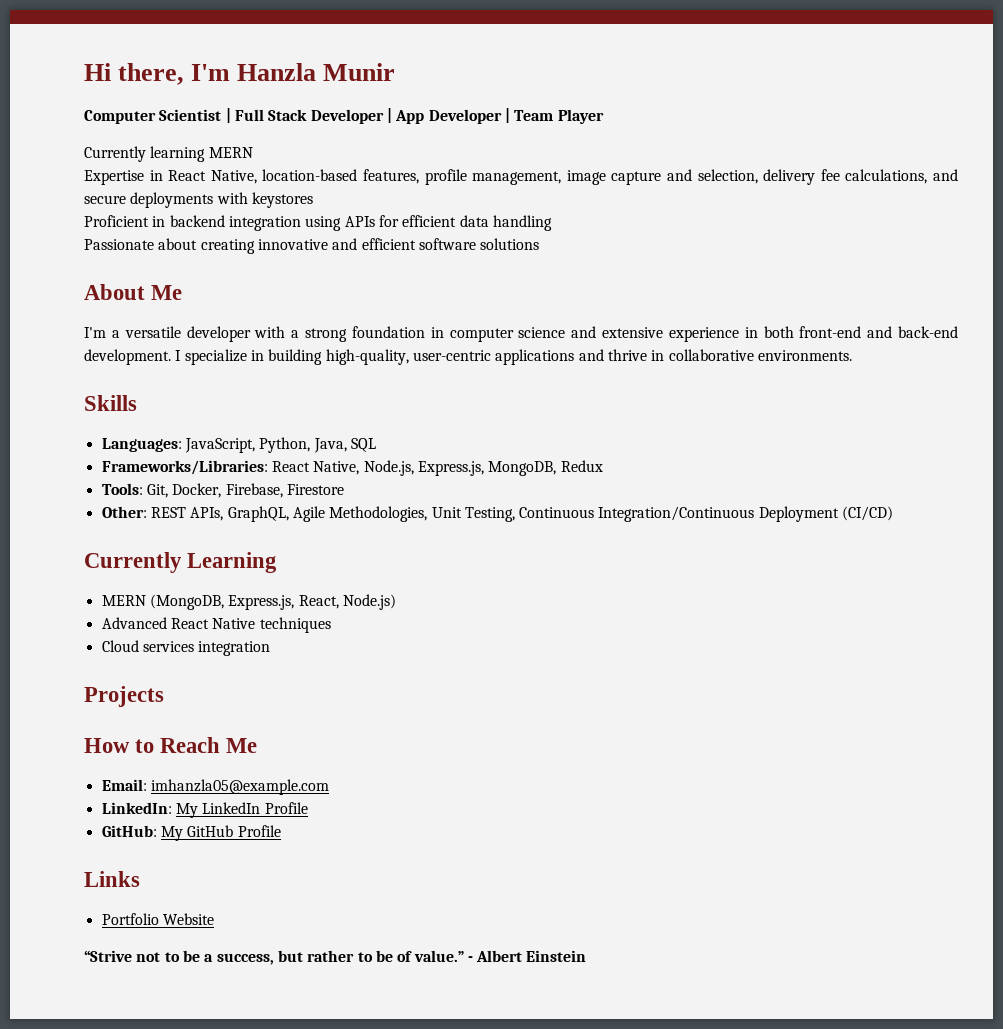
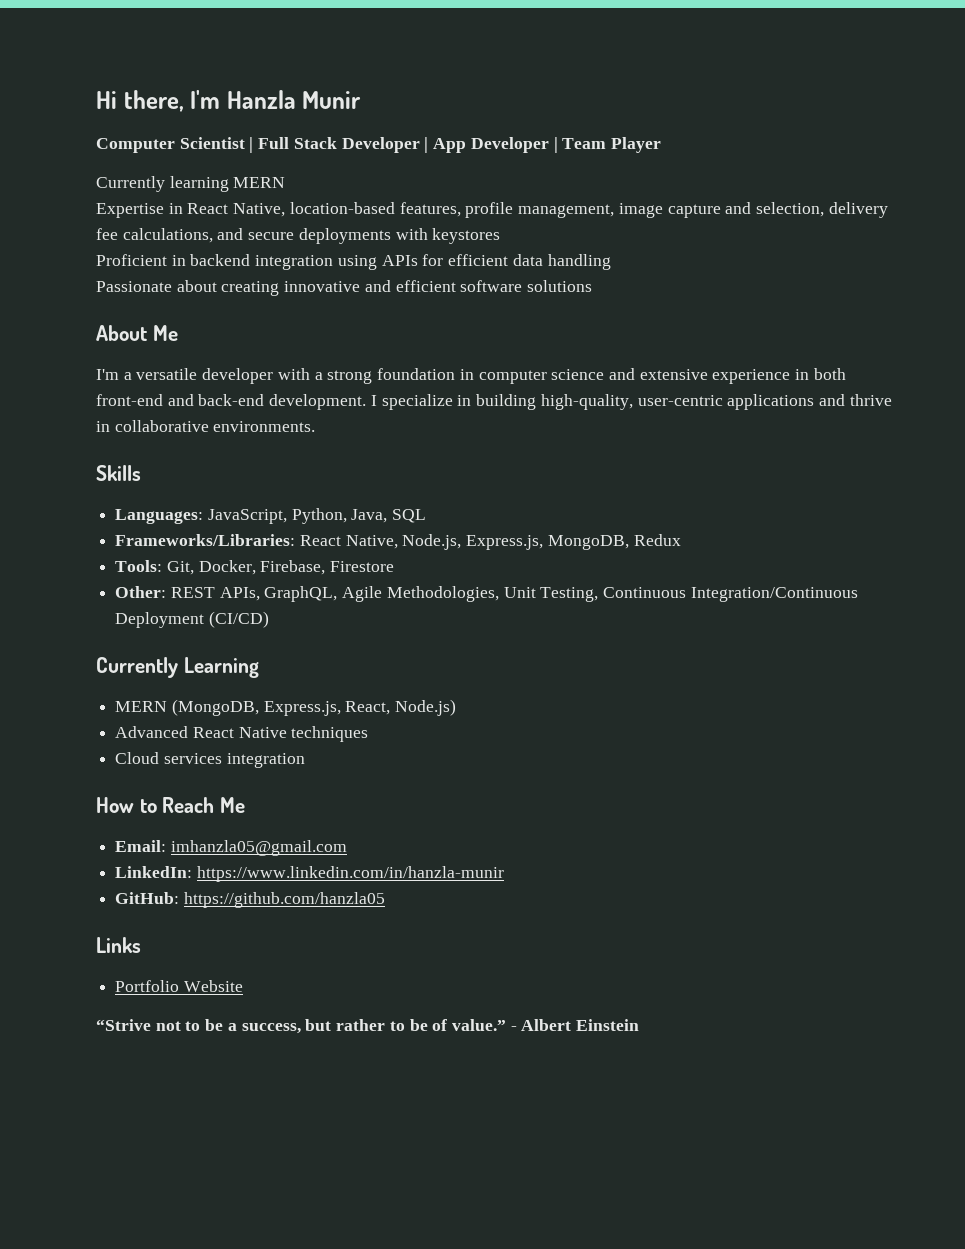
[84,686,164,707] // Projects -> (305, 760) none
[150,779,329,795] imhanzla05@example.com -> [170,840,347,856] imhanzla05@gmail.com
[175,802,308,818] [101,825,281,841] My LinkedIn Profile // GitHub: My GitHub Profile -> [196,866,504,882] [115,892,385,908] https://www.linkedin.com/in/hanzla-munir // GitHub: https://github.com/hanzla05

